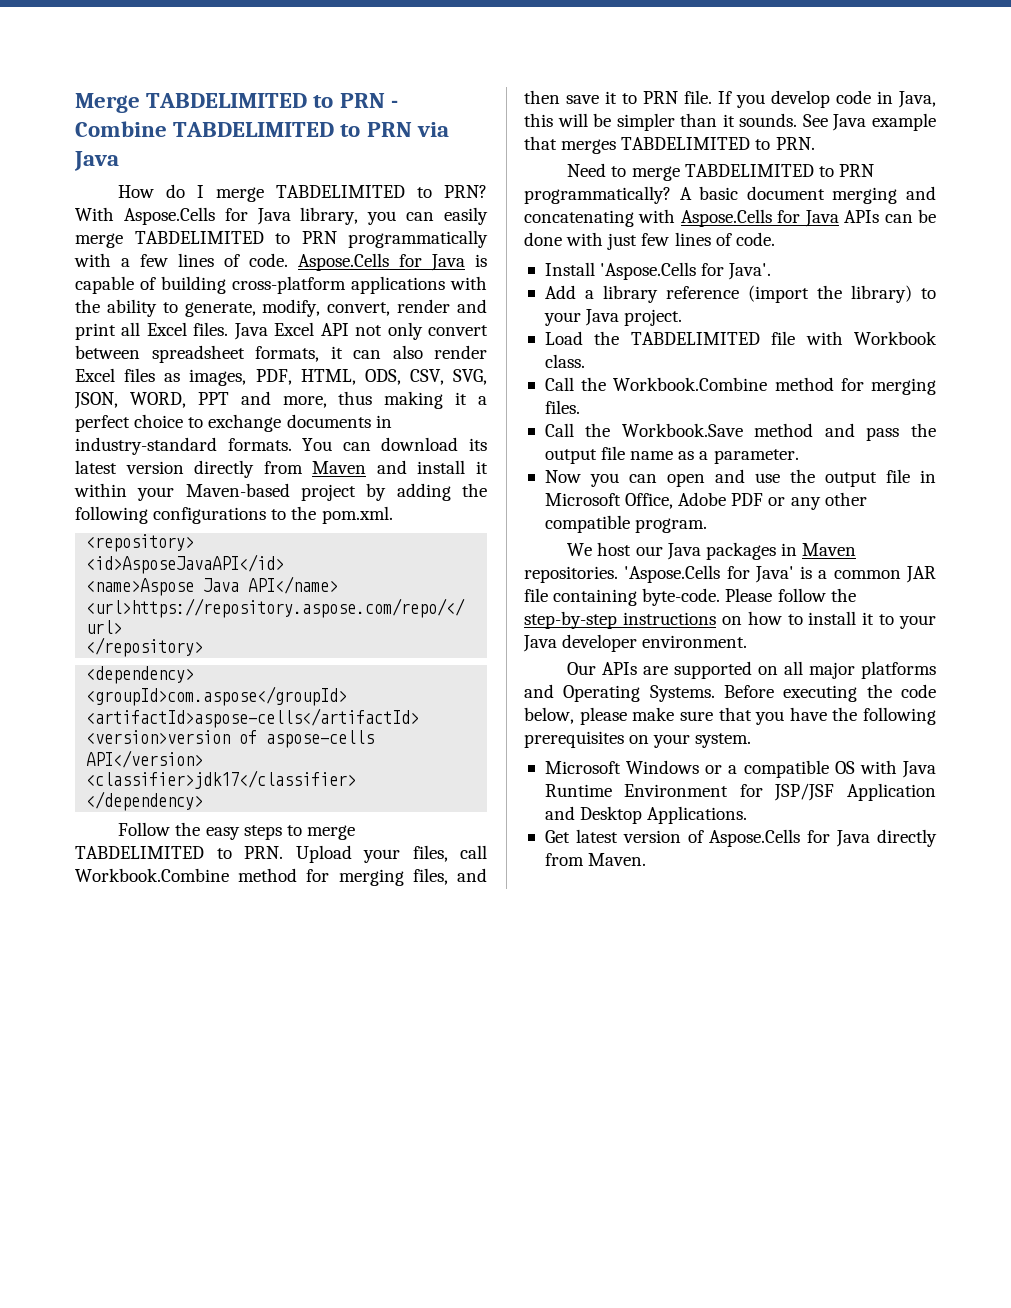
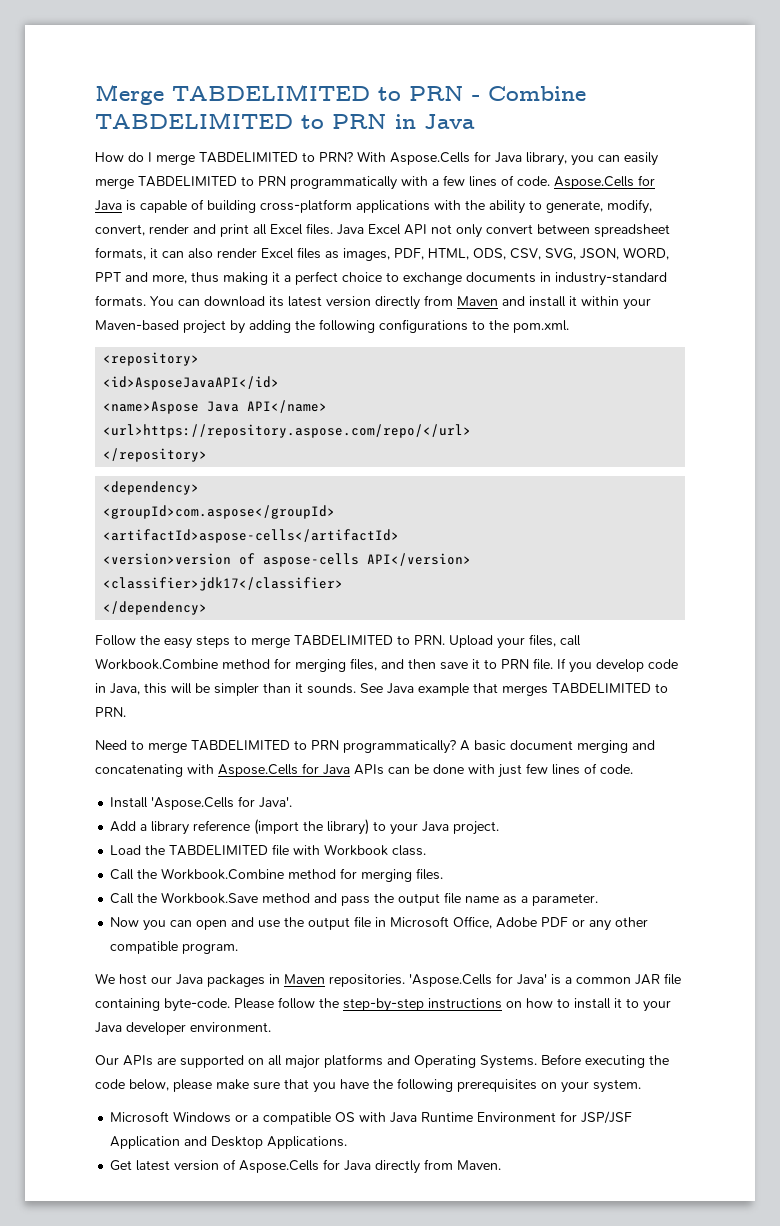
[416,122,449,137] via -> [395,114,416,129] in

